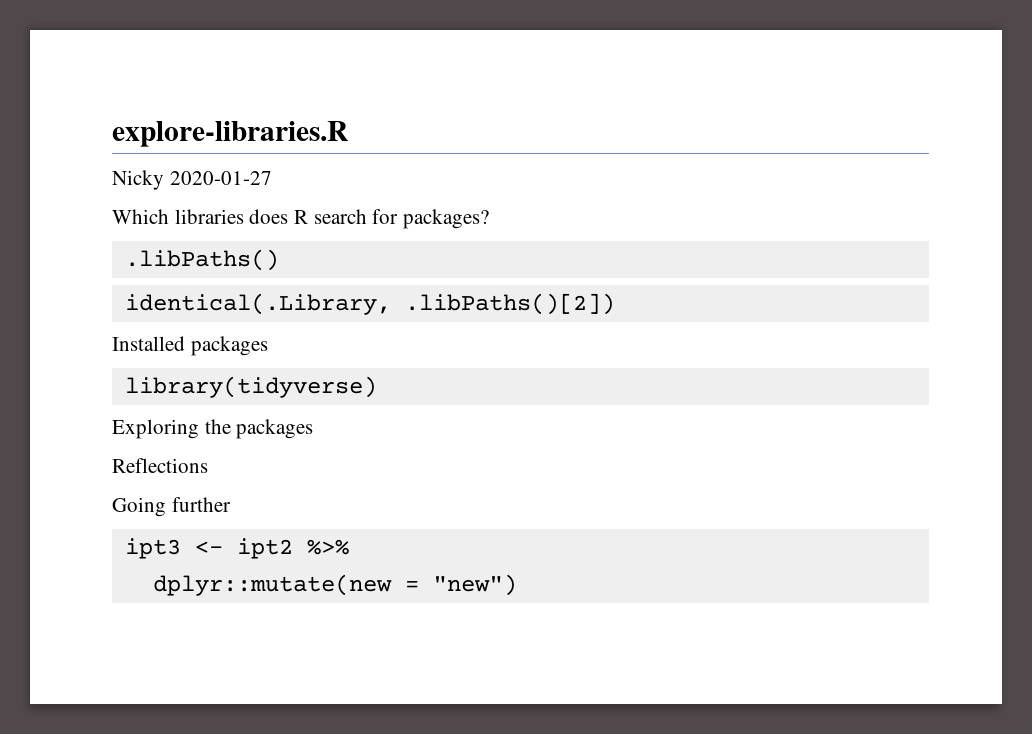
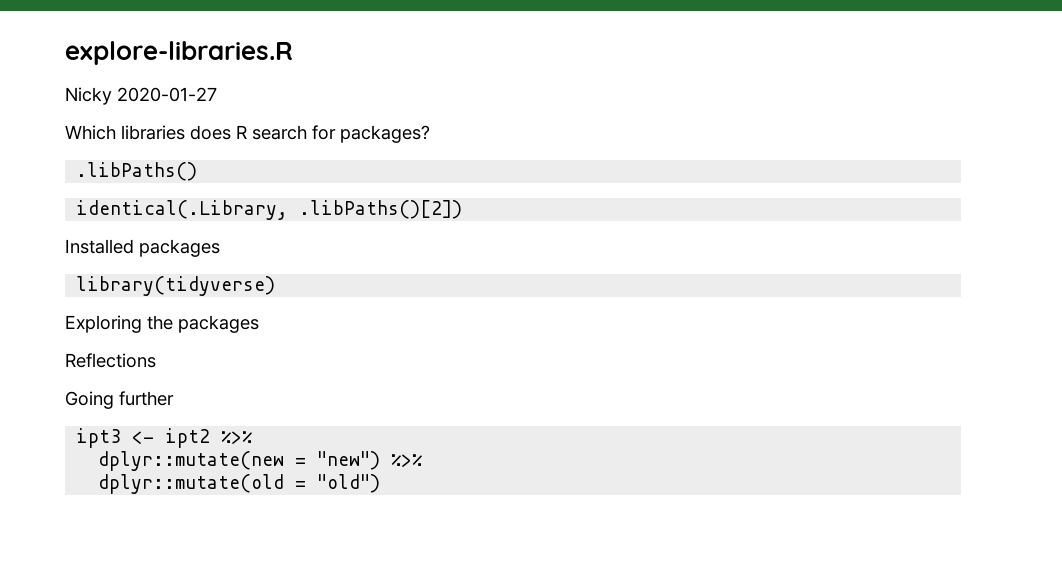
(517, 585) none -> [391,454,424,467] [98,474,381,494] %>% // dplyr::mutate(old = "old")

